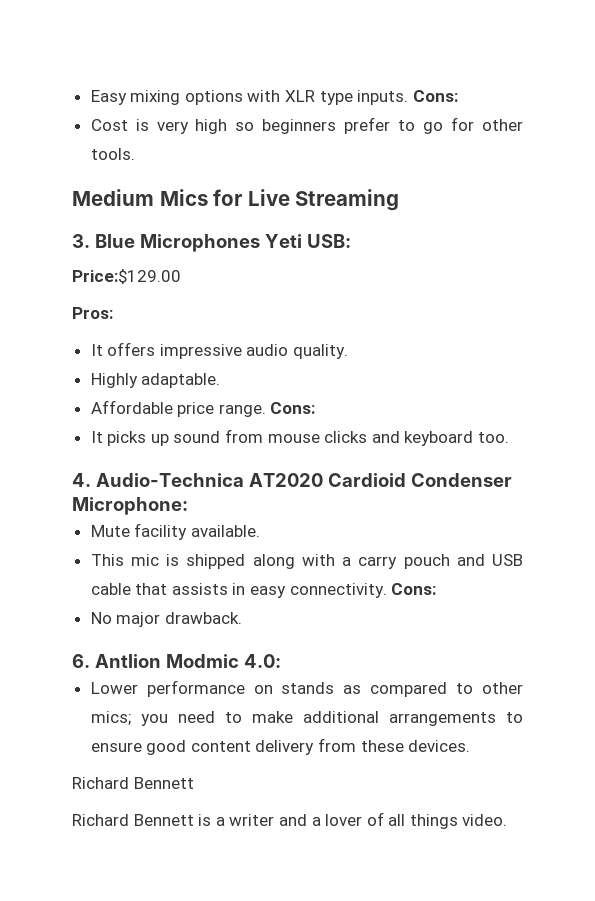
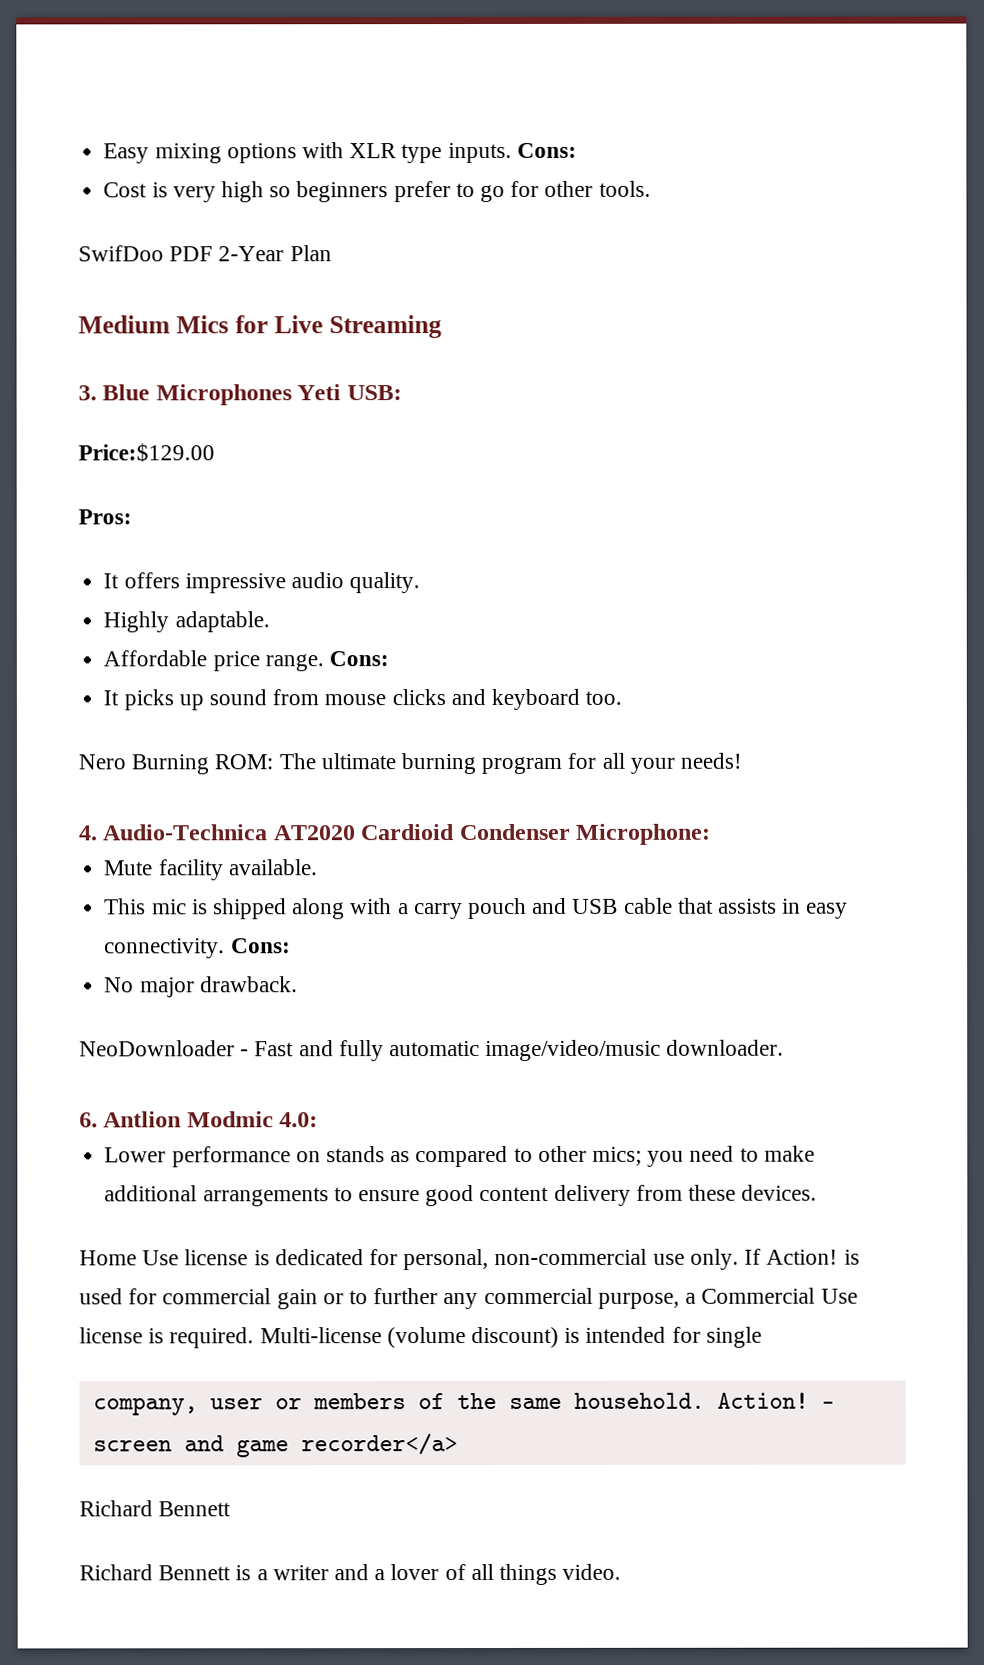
(135, 154) none -> [78,245,332,262] // SwifDoo PDF 2-Year Plan
(510, 437) none -> [78,752,743,775] // Nero Burning ROM: The ultimate burning program for all your needs!
(242, 618) none -> [79,1039,785,1062] // NeoDownloader - Fast and fully automatic image/video/music downloader.
(471, 746) none -> [79,1248,860,1271] [79,1287,858,1310] [79,1326,762,1349] [92,1392,835,1416] [92,1433,458,1458] // Home Use license is dedicated for personal, non-commercial use only. If Action! is used for commercial gain or to further any commercial purpose, a Commercial Use license is required. Multi-license (volume discount) is intended for single // company, user or members of the same household. Action! - screen and game recorder</a>

